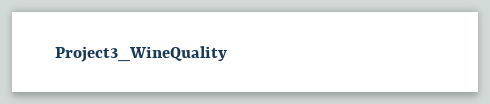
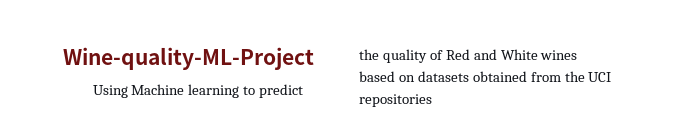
[55,46,227,62] Project3_WineQuality -> [63,47,314,70] [92,84,304,98] [359,49,578,63] [359,71,612,82] [359,94,432,107] Wine-quality-ML-Project // Using Machine learning to predict the quality of Red and White wines based on datasets obtained from the UCI repositories

